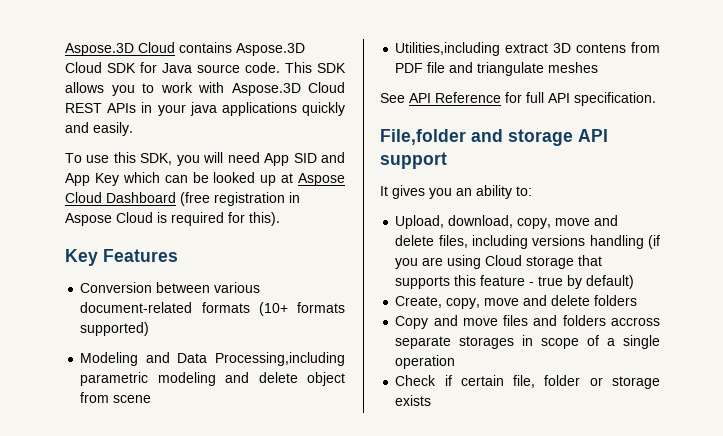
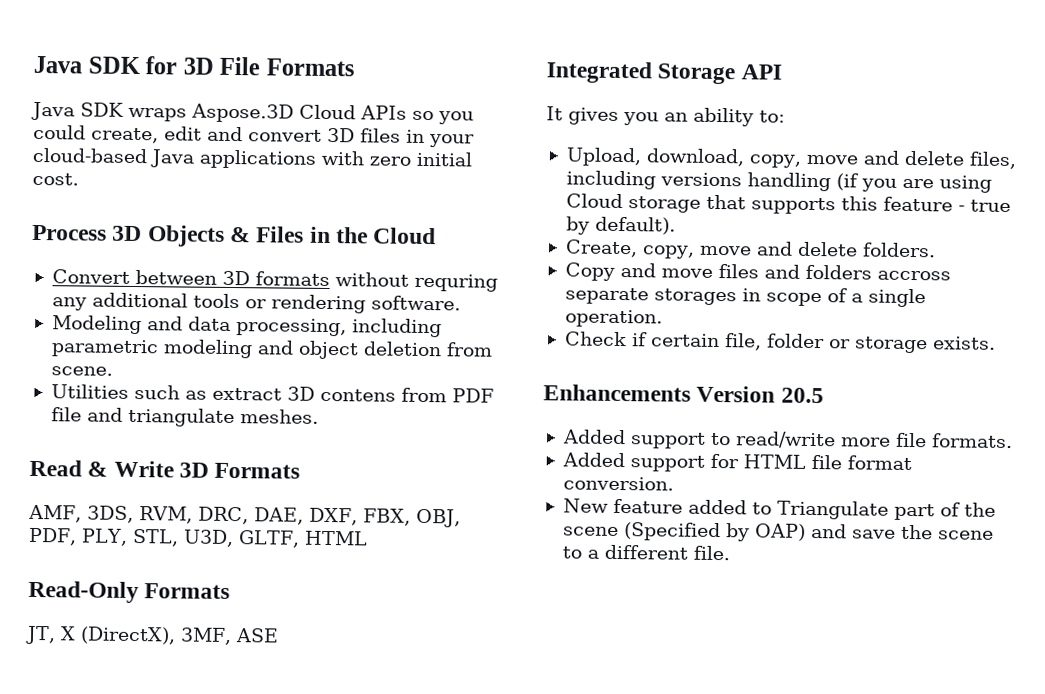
[65,42,305,56] [65,62,346,73] [65,82,345,96] [65,102,345,116] [65,122,133,136] [65,152,346,166] [65,172,345,186] [65,192,300,206] [65,212,280,226] [65,249,178,266] [80,282,261,293] [80,302,346,316] [80,322,150,336] [80,352,345,366] [80,372,345,386] [80,392,152,403] [395,42,501,56] Aspose.3D Cloud contains Aspose.3D Cloud SDK for Java source code. This SDK allows you to work with Aspose.3D Cloud REST APIs in your java applications quickly and easily. // To use this SDK, you will need App SID and App Key which can be looked up at Aspose Cloud Dashboard (free registration in Aspose Cloud is required for this). // Key Features // Conversion between various document-related formats (10+ formats supported) // Modeling and Data Processing,including parametric modeling and delete object from scene // Utilities,including -> [33,55,356,77] [31,101,474,125] [33,124,475,148] [32,147,473,169] [32,172,79,186] [32,224,437,247] [51,269,498,292] [51,292,461,314] [51,315,442,338] [50,339,493,360] [50,366,113,376] [50,384,207,400] Java SDK for 3D File Formats // Java SDK wraps Aspose.3D Cloud APIs so you could create, edit and convert 3D files in your cloud-based Java applications with zero initial cost. // Process 3D Objects & Files in the Cloud // Convert between 3D formats without requring any additional tools or rendering software. // Modeling and data processing, including parametric modeling and object deletion from scene. // Utilities such as
[548,62,599,73] [380,92,656,106] [380,129,608,146] [380,152,447,169] meshes // See API Reference for full API specification. // File,folder and storage API support -> [239,409,319,424] [29,459,301,479] [28,504,461,528] [28,527,368,548] [28,580,231,604] [25,625,279,646] [546,61,782,85] meshes. // Read & Write 3D Formats // AMF, 3DS, RVM, DRC, DAE, DXF, FBX, OBJ, PDF, PLY, STL, U3D, GLTF, HTML // Read-Only Formats // JT, X (DirectX), 3MF, ASE // Integrated Storage API
[586,275,635,289] default) -> [594,216,676,235] default).
[594,295,638,306] folders -> [861,242,936,258] folders.
[395,355,456,369] operation -> [564,309,663,328] operation.
[395,395,432,406] exists -> [931,336,996,350] [543,384,824,404] [562,429,1013,449] [561,452,912,472] [562,476,674,491] [562,498,996,521] [562,522,994,542] [561,544,730,561] exists. // Enhancements Version 20.5 // Added support to read/write more file formats. // Added support for HTML file format conversion. // New feature added to Triangulate part of the scene (Specified by OAP) and save the scene to a different file.

